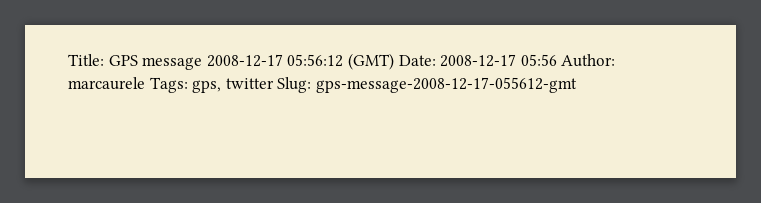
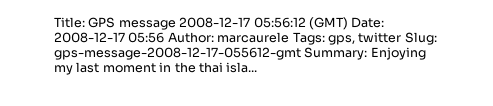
(577, 85) none -> [304,47,426,60] [54,62,258,75] Summary: Enjoying my last moment in the thai isla...

